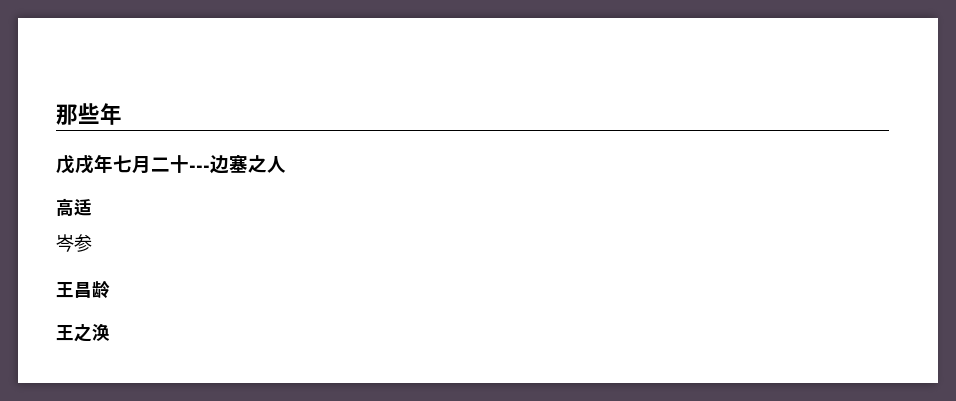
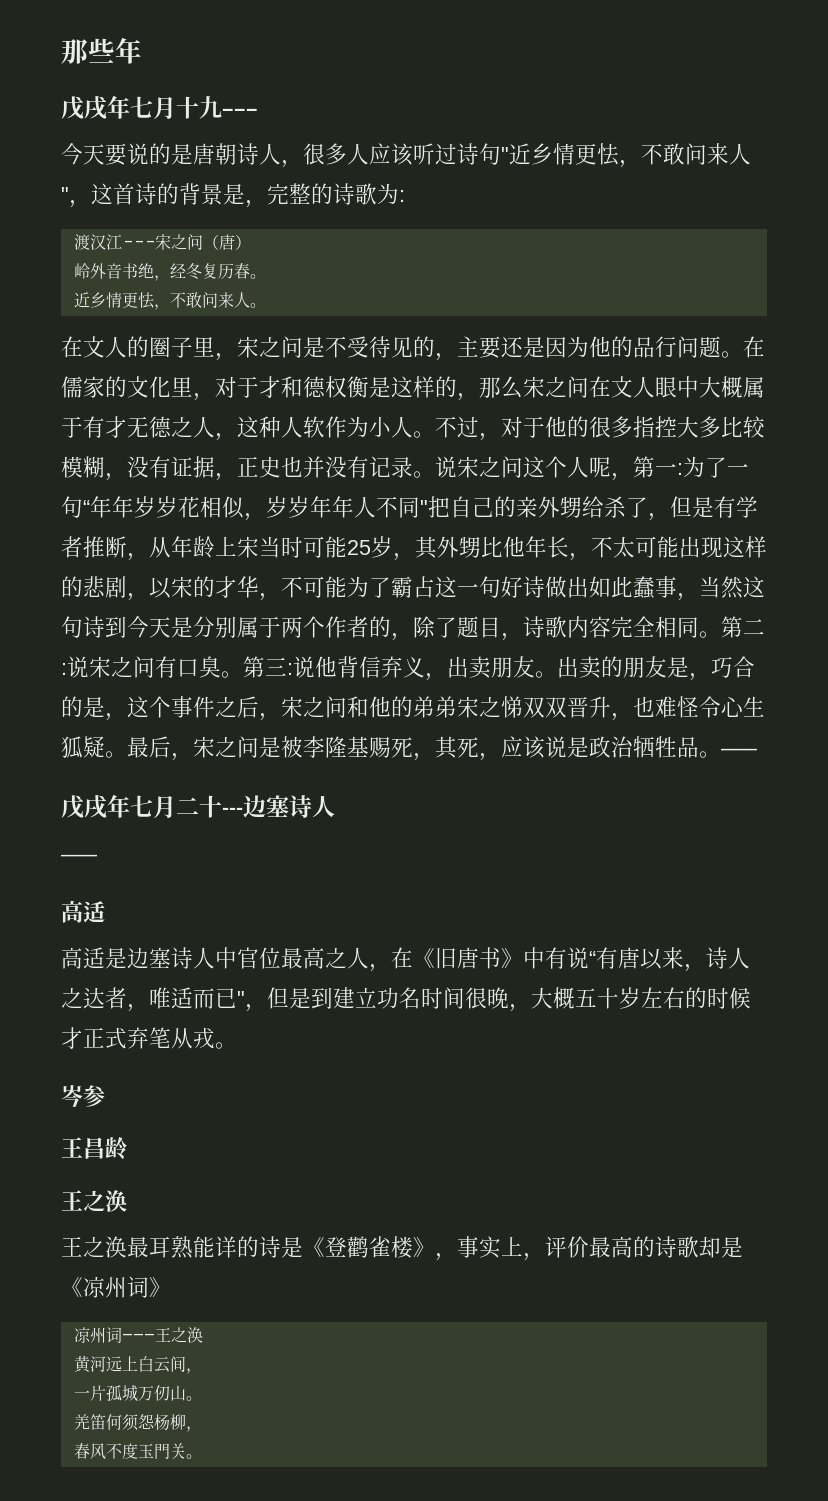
(122, 114) none -> [61,95,258,120] [61,143,751,168] [61,183,405,208] [73,234,251,250] [73,263,266,281] [73,292,266,310] [61,336,765,361] [61,376,765,401] [61,416,765,441] [61,456,749,481] [61,496,758,521] [61,536,767,561] [61,576,765,601] [61,616,765,641] [61,656,755,681] [61,696,765,721] [61,736,757,761] // 戊戌年七月十九––– // 今天要说的是唐朝诗人，很多人应该听过诗句"近乡情更怯，不敢问来人"，这首诗的背景是，完整的诗歌为: // 渡汉江–––宋之问（唐） // 岭外音书绝，经冬复历春。 // 近乡情更怯，不敢问来人。 // 在文人的圈子里，宋之问是不受待见的，主要还是因为他的品行问题。在儒家的文化里，对于才和德权衡是这样的，那么宋之问在文人眼中大概属于有才无德之人，这种人软作为小人。不过，对于他的很多指控大多比较模糊，没有证据，正史也并没有记录。说宋之问这个人呢，第一:为了一句“年年岁岁花相似，岁岁年年人不同"把自己的亲外甥给杀了，但是有学者推断，从年龄上宋当时可能25岁，其外甥比他年长，不太可能出现这样的悲剧，以宋的才华，不可能为了霸占这一句好诗做出如此蠢事，当然这句诗到今天是分别属于两个作者的，除了题目，诗歌内容完全相同。第二:说宋之问有口臭。第三:说他背信弃义，出卖朋友。出卖的朋友是，巧合的是，这个事件之后，宋之问和他的弟弟宋之悌双双晋升，也难怪令心生狐疑。最后，宋之问是被李隆基赐死，其死，应该说是政治牺牲品。–––
[248,155,286,173] 之人 -> [289,795,335,818] [61,854,97,861] 诗人 // –––
[56,234,92,252] [56,280,110,299] [56,323,110,342] 岑参 // 王昌龄 // 王之涣 -> [61,947,750,972] [61,987,751,1012] [61,1027,237,1049] [61,1085,105,1108] [61,1137,127,1160] [61,1189,127,1212] [61,1236,743,1261] [61,1276,171,1298] [73,1327,203,1343] [73,1355,202,1374] [73,1385,202,1402] [73,1414,202,1432] [73,1443,202,1460] 高适是边塞诗人中官位最高之人，在《旧唐书》中有说“有唐以来，诗人之达者，唯适而已"，但是到建立功名时间很晚，大概五十岁左右的时候才正式弃笔从戎。 // 岑参 // 王昌龄 // 王之涣 // 王之涣最耳熟能详的诗是《登鹳雀楼》，事实上，评价最高的诗歌却是《凉州词》 // 凉州词---王之涣 // 黄河远上白云间， // 一片孤城万仞山。 // 羌笛何须怨杨柳， // 春风不度玉門关。

